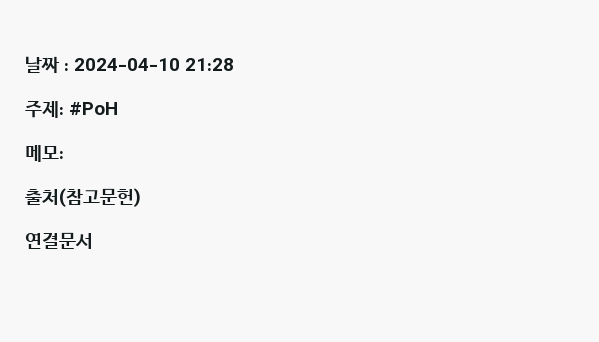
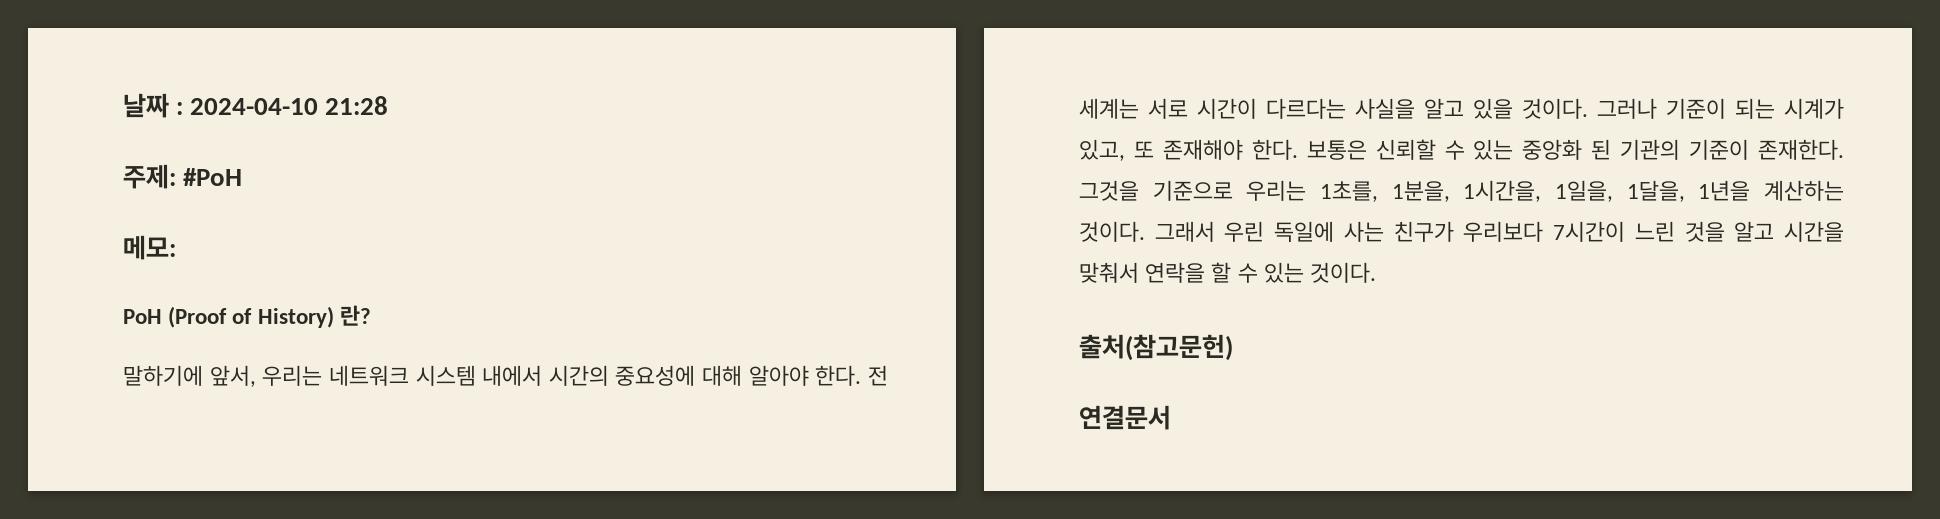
(64, 153) none -> [123,305,371,328] [123,365,888,387] [1079,98,1844,119] [1079,139,1844,161] [1079,180,1844,202] [1079,221,1844,242] [1079,262,1377,283] // PoH (Proof of History) 란? // 말하기에 앞서, 우리는 네트워크 시스템 내에서 시간의 중요성에 대해 알아야 한다. 전 세계는 서로 시간이 다르다는 사실을 알고 있을 것이다. 그러나 기준이 되는 시계가 있고, 또 존재해야 한다. 보통은 신뢰할 수 있는 중앙화 된 기관의 기준이 존재한다. 그것을 기준으로 우리는 1초를, 1분을, 1시간을, 1일을, 1달을, 1년을 계산하는 것이다. 그래서 우린 독일에 사는 친구가 우리보다 7시간이 느린 것을 알고 시간을 맞춰서 연락을 할 수 있는 것이다.

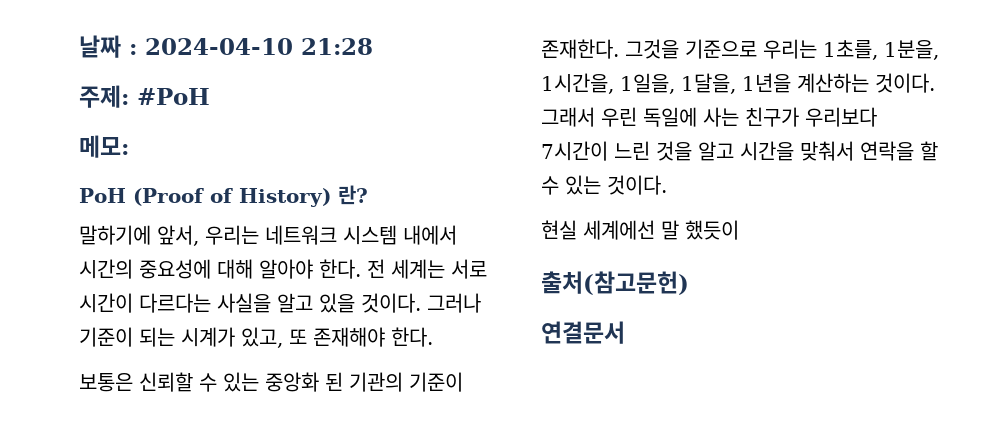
(1298, 149) none -> (433, 337) //
(1377, 272) none -> [541,220,739,240] // 현실 세계에선 말 했듯이

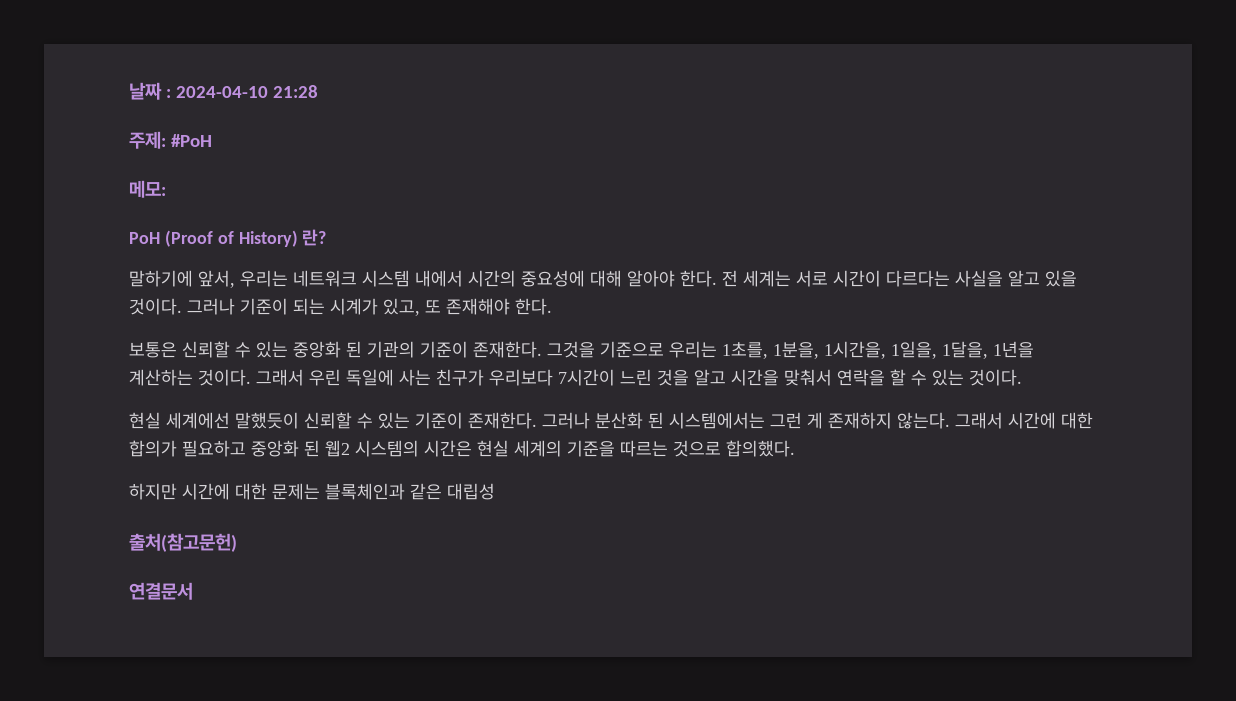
[661,220,739,240] 말 했듯이 -> [235,412,1093,429] [129,440,795,457] [129,483,495,500] 말했듯이 신뢰할 수 있는 기준이 존재한다. 그러나 분산화 된 시스템에서는 그런 게 존재하지 않는다. 그래서 시간에 대한 합의가 필요하고 중앙화 된 웹2 시스템의 시간은 현실 세계의 기준을 따르는 것으로 합의했다. // 하지만 시간에 대한 문제는 블록체인과 같은 대립성

